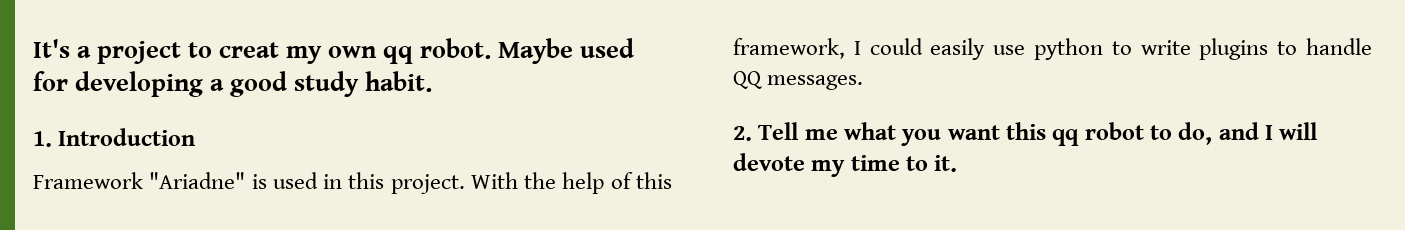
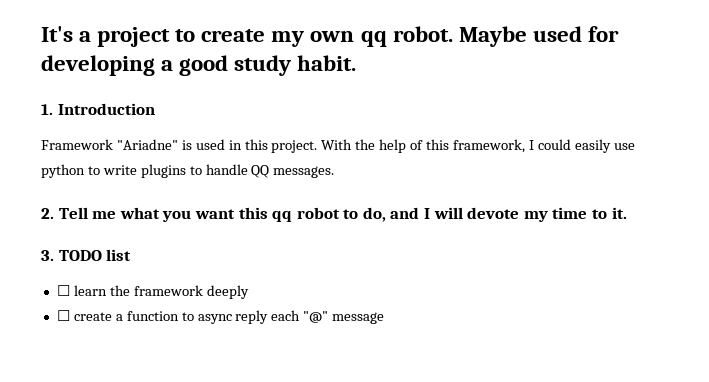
[219,42,280,58] creat -> [201,29,266,42] create
(958, 163) none -> [41,249,132,261] [56,285,249,299] [56,310,385,324] // 3. TODO list // ☐ learn the framework deeply // ☐ create a function to async reply each "@" message

